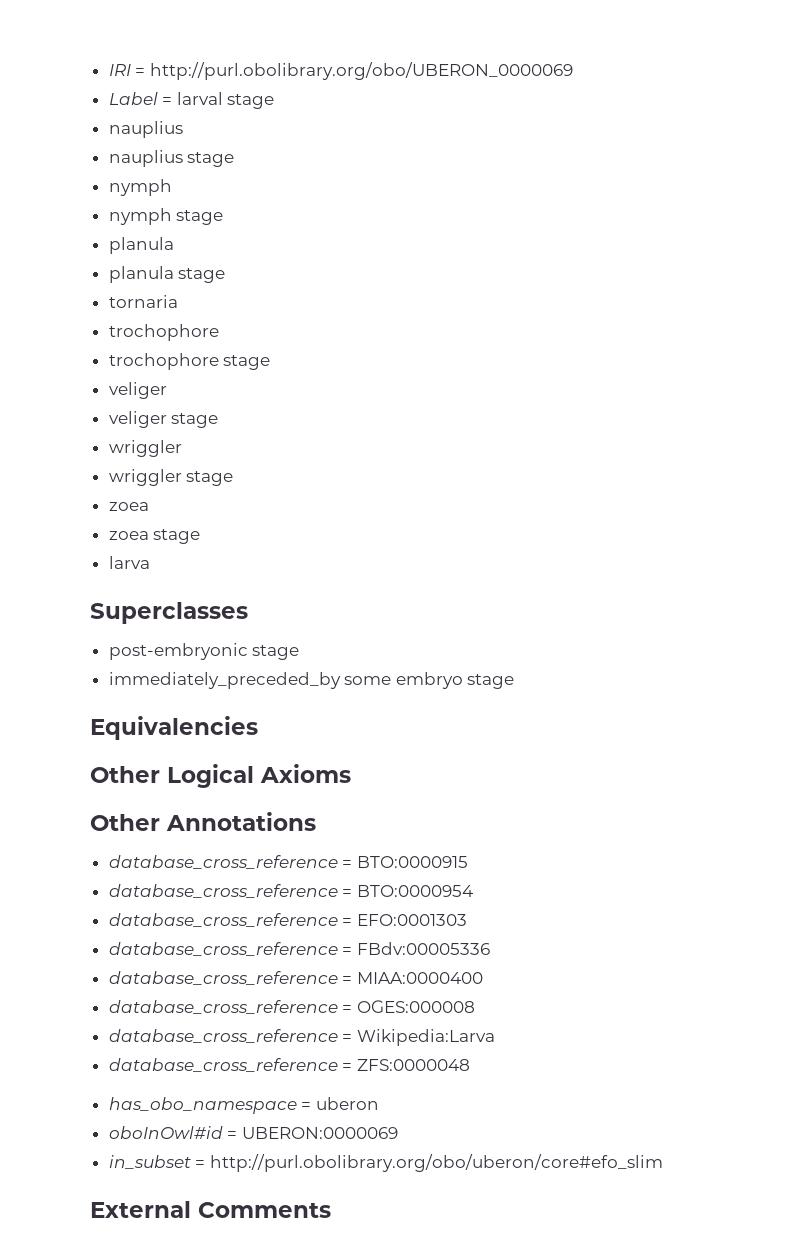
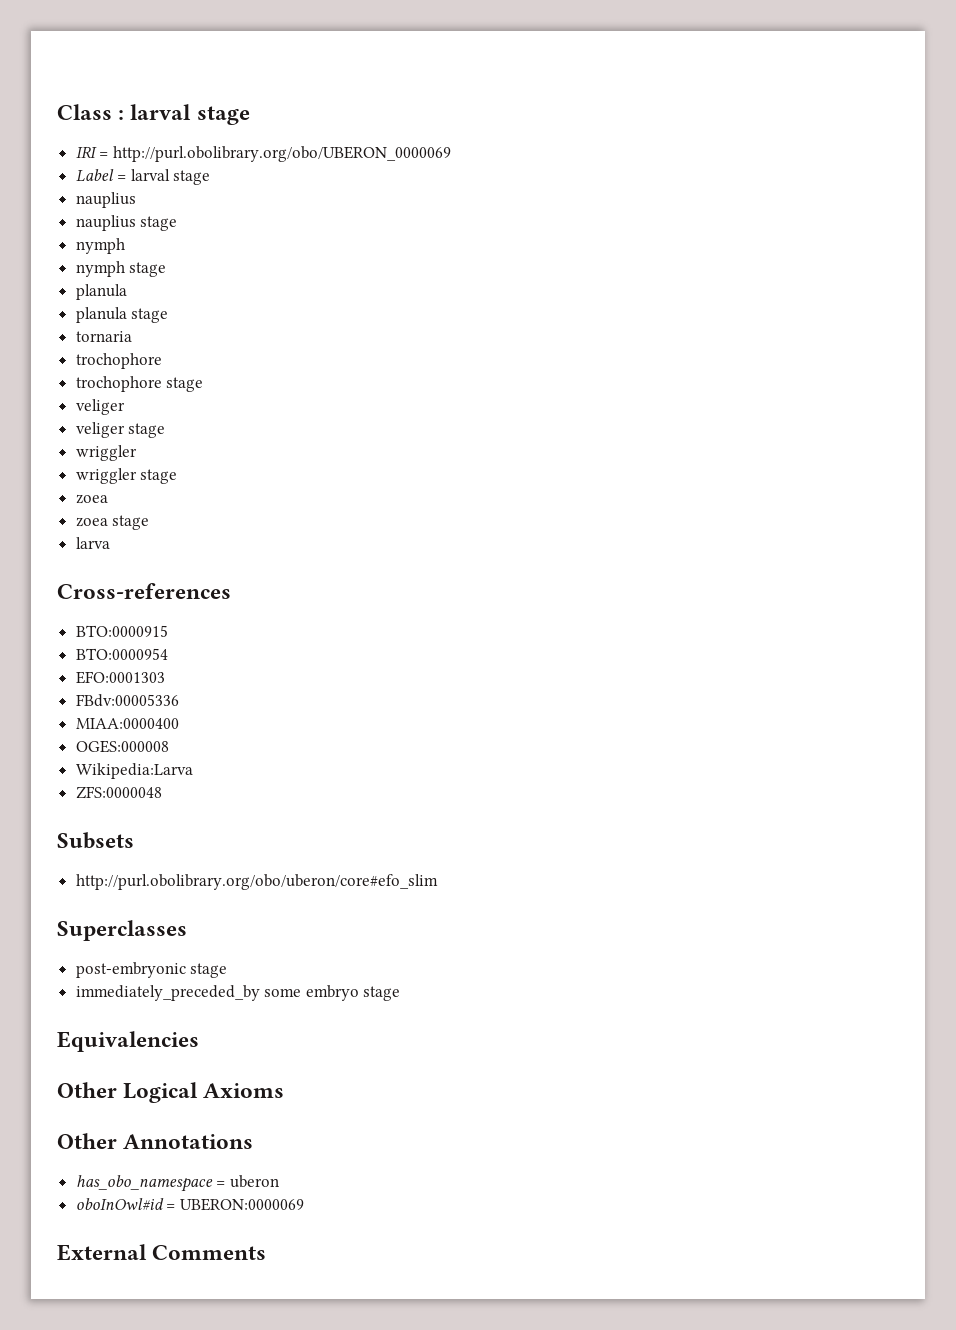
(108, 70) none -> [57,104,250,125] Class : larval stage //
(150, 562) none -> [57,583,231,599] [75,625,168,637] [75,648,168,660] [75,671,165,684] [75,694,179,707] [75,718,179,729] [75,740,169,753] [75,763,193,779] [75,786,162,799] [57,832,134,849] [75,874,438,890] // Cross-references // BTO:0000915 // BTO:0000954 // EFO:0001303 // FBdv:00005336 // MIAA:0000400 // OGES:000008 // Wikipedia:Larva // ZFS:0000048 // Subsets // http://purl.obolibrary.org/obo/uberon/core#efo_slim
[108,855,468,869] [108,884,473,898] [108,913,467,927] [108,942,490,956] [108,971,483,985] [108,1000,475,1014] [108,1029,495,1046] [108,1058,470,1072] // database_cross_reference = BTO:0000915 // database_cross_reference = BTO:0000954 // database_cross_reference = EFO:0001303 // database_cross_reference = FBdv:00005336 // database_cross_reference = MIAA:0000400 // database_cross_reference = OGES:000008 // database_cross_reference = Wikipedia:Larva // database_cross_reference = ZFS:0000048 -> (254, 1141) none
[108,1154,663,1172] // in_subset = http://purl.obolibrary.org/obo/uberon/core#efo_slim -> (304, 1204) none

